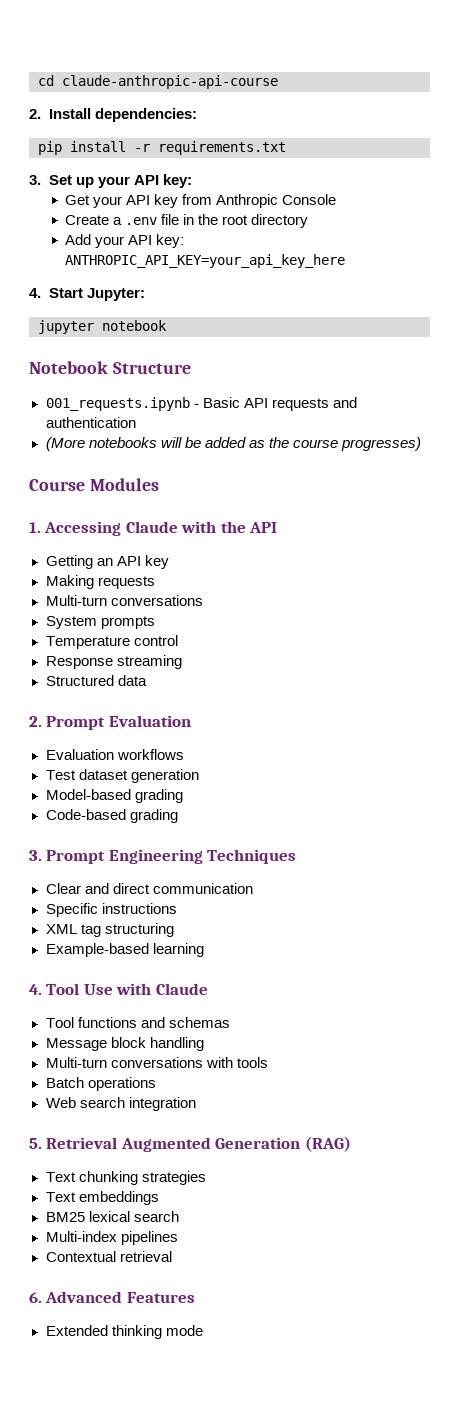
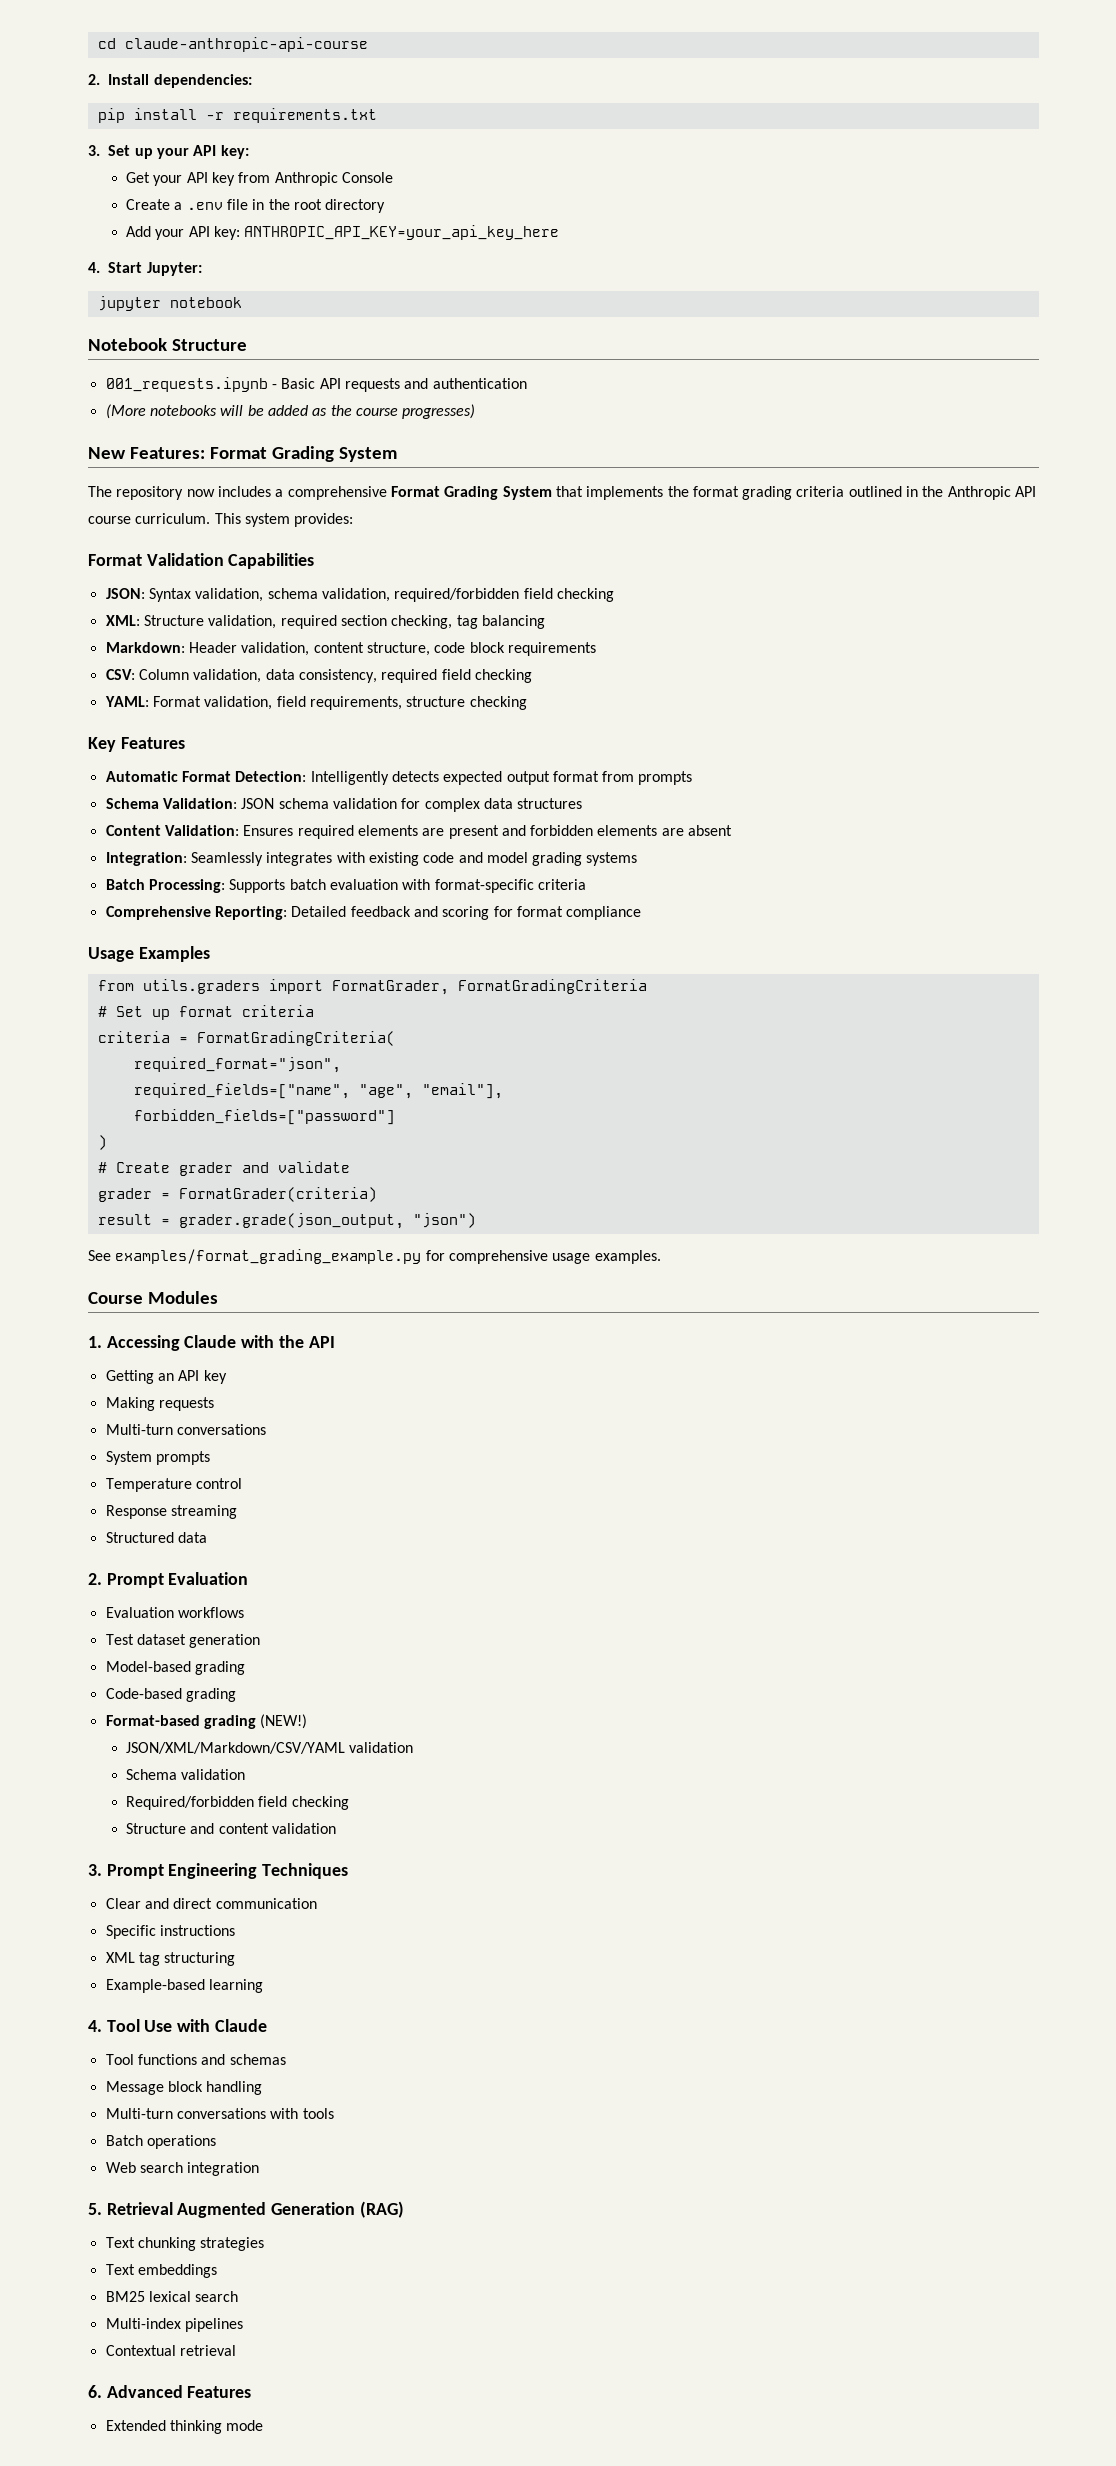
(421, 444) none -> [88,446,397,462] [88,486,1037,500] [88,513,354,527] [88,553,315,569] [105,588,614,602] [105,615,545,629] [105,642,596,656] [105,669,532,683] [104,696,527,710] [88,737,185,752] [105,771,693,785] [105,798,583,812] [105,825,733,839] [105,852,638,866] [105,879,586,893] [105,906,642,920] [88,946,210,962] [97,979,647,995] [97,1005,314,1020] [97,1031,395,1046] [133,1057,341,1073] [133,1083,503,1099] [133,1109,395,1125] [97,1135,107,1150] [97,1161,350,1176] [97,1187,377,1202] [97,1213,476,1229] [88,1249,661,1264] // New Features: Format Grading System // The repository now includes a comprehensive Format Grading System that implements the format grading criteria outlined in the Anthropic API course curriculum. This system provides: // Format Validation Capabilities // JSON: Syntax validation, schema validation, required/forbidden field checking // XML: Structure validation, required section checking, tag balancing // Markdown: Header validation, content structure, code block requirements // CSV: Column validation, data consistency, required field checking // YAML: Format validation, field requirements, structure checking // Key Features // Automatic Format Detection: Intelligently detects expected output format from prompts // Schema Validation: JSON schema validation for complex data structures // Content Validation: Ensures required elements are present and forbidden elements are absent // Integration: Seamlessly integrates with existing code and model grading systems // Batch Processing: Supports batch evaluation with format-specific criteria // Comprehensive Reporting: Detailed feedback and scoring for format compliance // Usage Examples // from utils.graders import FormatGrader, FormatGradingCriteria // # Set up format criteria // criteria = FormatGradingCriteria( // required_format="json", // required_fields=["name", "age", "email"], // forbidden_fields=["password"] // ) // # Create grader and validate // grader = FormatGrader(criteria) // result = grader.grade(json_output, "json") // See examples/format_grading_example.py for comprehensive usage examples.
(178, 816) none -> [105,1714,308,1729] [126,1742,414,1754] [126,1769,246,1780] [126,1796,349,1810] [126,1823,337,1834] // Format-based grading (NEW!) // JSON/XML/Markdown/CSV/YAML validation // Schema validation // Required/forbidden field checking // Structure and content validation

